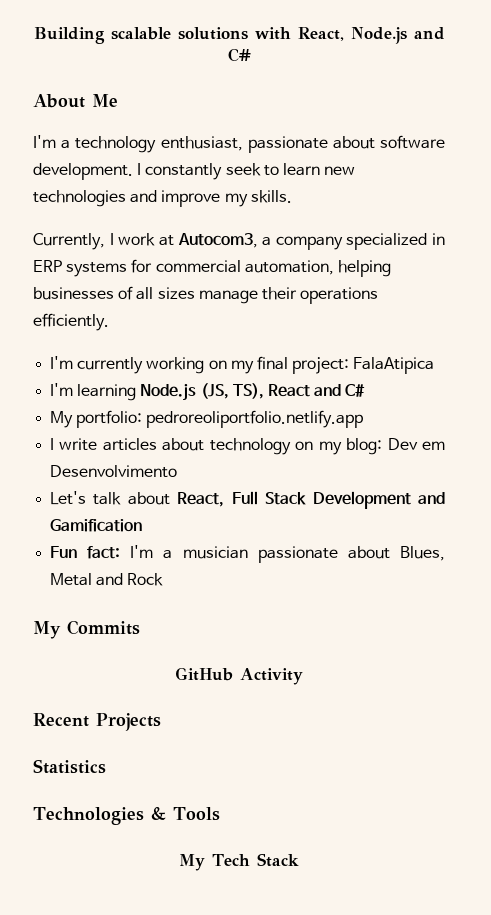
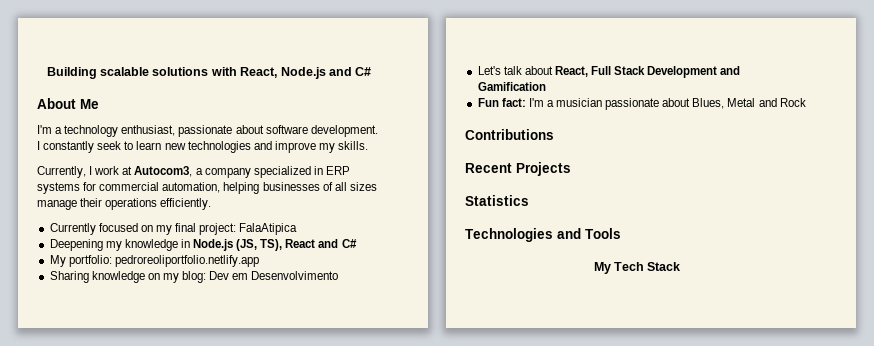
[50,356,205,374] I'm currently working -> [49,223,138,235] Currently focused
[50,383,137,401] I'm learning -> [49,239,190,251] Deepening my knowledge in
[50,438,291,455] I write articles about technology -> [49,271,145,283] Sharing knowledge
[33,620,140,639] [175,667,303,685] My Commits // GitHub Activity -> [465,129,554,140] Contributions
[150,807,166,820] & -> [557,228,581,239] and

